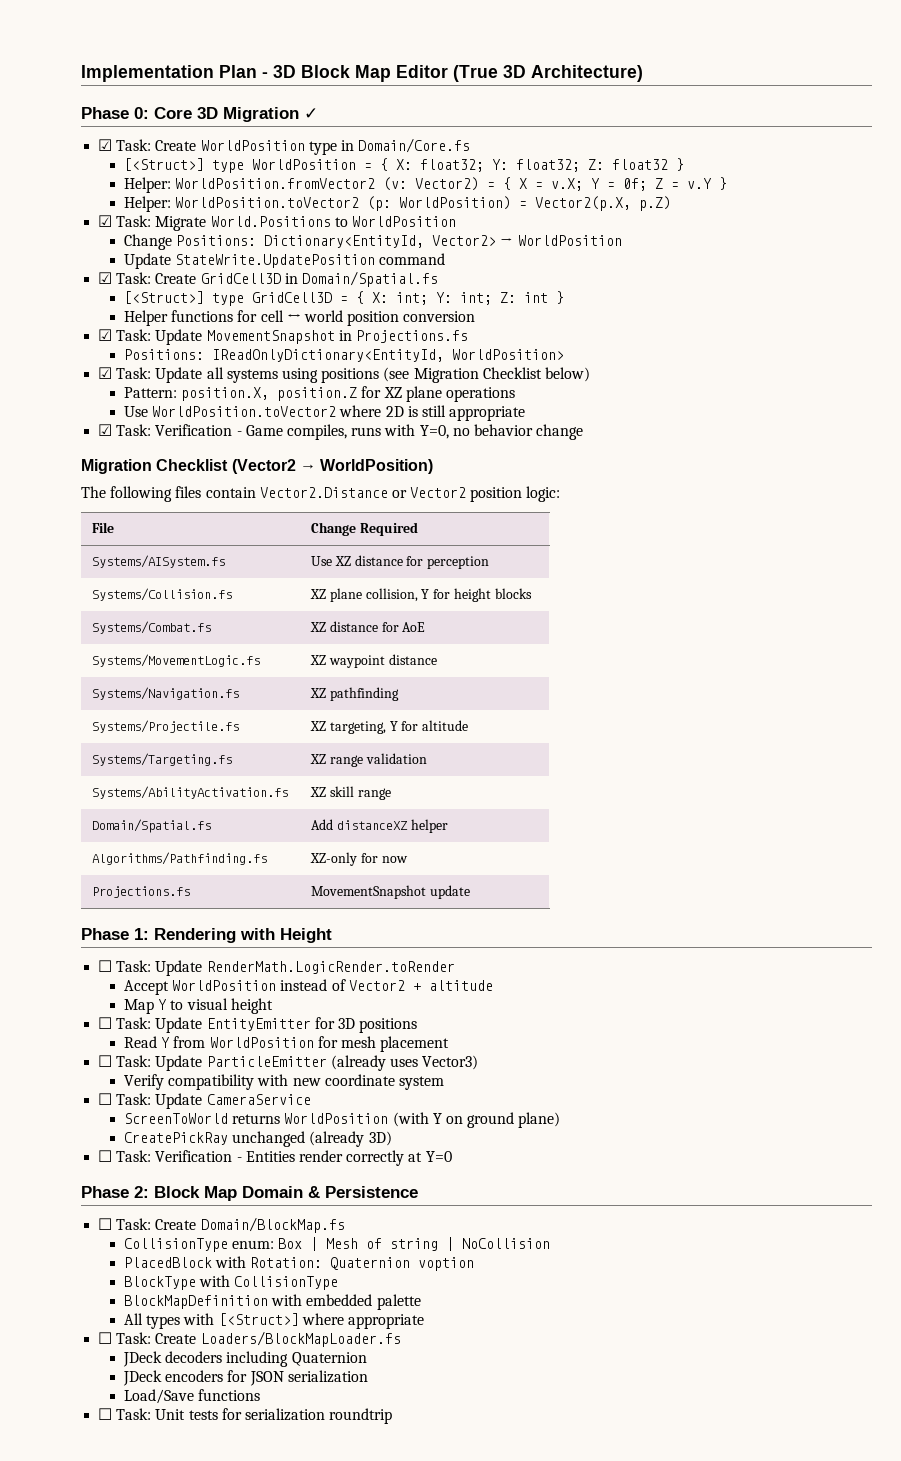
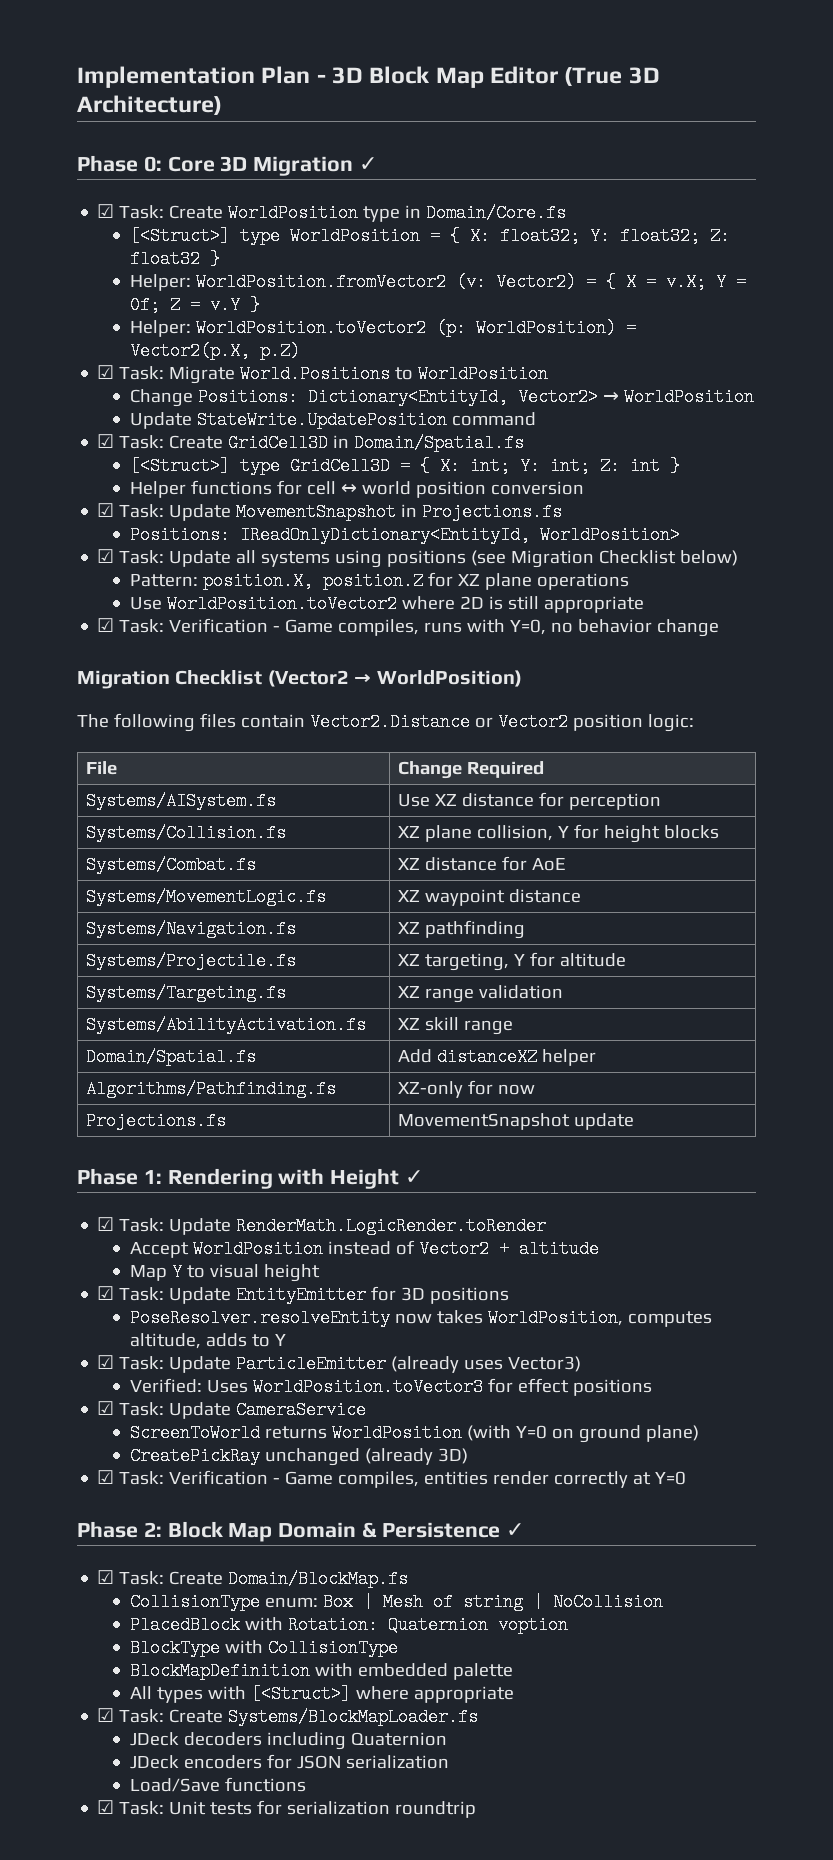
[98,960,113,972] // ☐ -> [405,1170,424,1184] [97,1217,115,1231] ✓ // ☑
[98,1017,113,1029] ☐ -> [97,1286,115,1300] ☑
[123,1036,450,1052] [98,1055,113,1067] Read Y from WorldPosition for mesh placement // ☐ -> [130,1309,713,1327] [130,1333,287,1349] [97,1355,115,1369] PoseResolver.resolveEntity now takes WorldPosition, computes altitude, adds to Y // ☑
[123,1074,444,1090] [98,1093,113,1105] Verify compatibility with new coordinate system // ☐ -> [130,1378,653,1396] [97,1401,115,1415] Verified: Uses WorldPosition.toVector3 for effect positions // ☑
[432,1113,442,1124] Y -> [516,1425,548,1439] Y=0
[98,1150,295,1162] ☐ Task: Verification - Entities -> [97,1470,489,1488] ☑ Task: Verification - Game compiles, entities
[98,1218,113,1230] // ☐ -> [505,1523,524,1537] [97,1570,115,1584] ✓ // ☑
[98,1331,401,1347] ☐ Task: Create Loaders/BlockMapLoader.fs -> [97,1708,479,1726] ☑ Task: Create Systems/BlockMapLoader.fs
[98,1408,113,1420] ☐ -> [97,1800,115,1814] ☑

